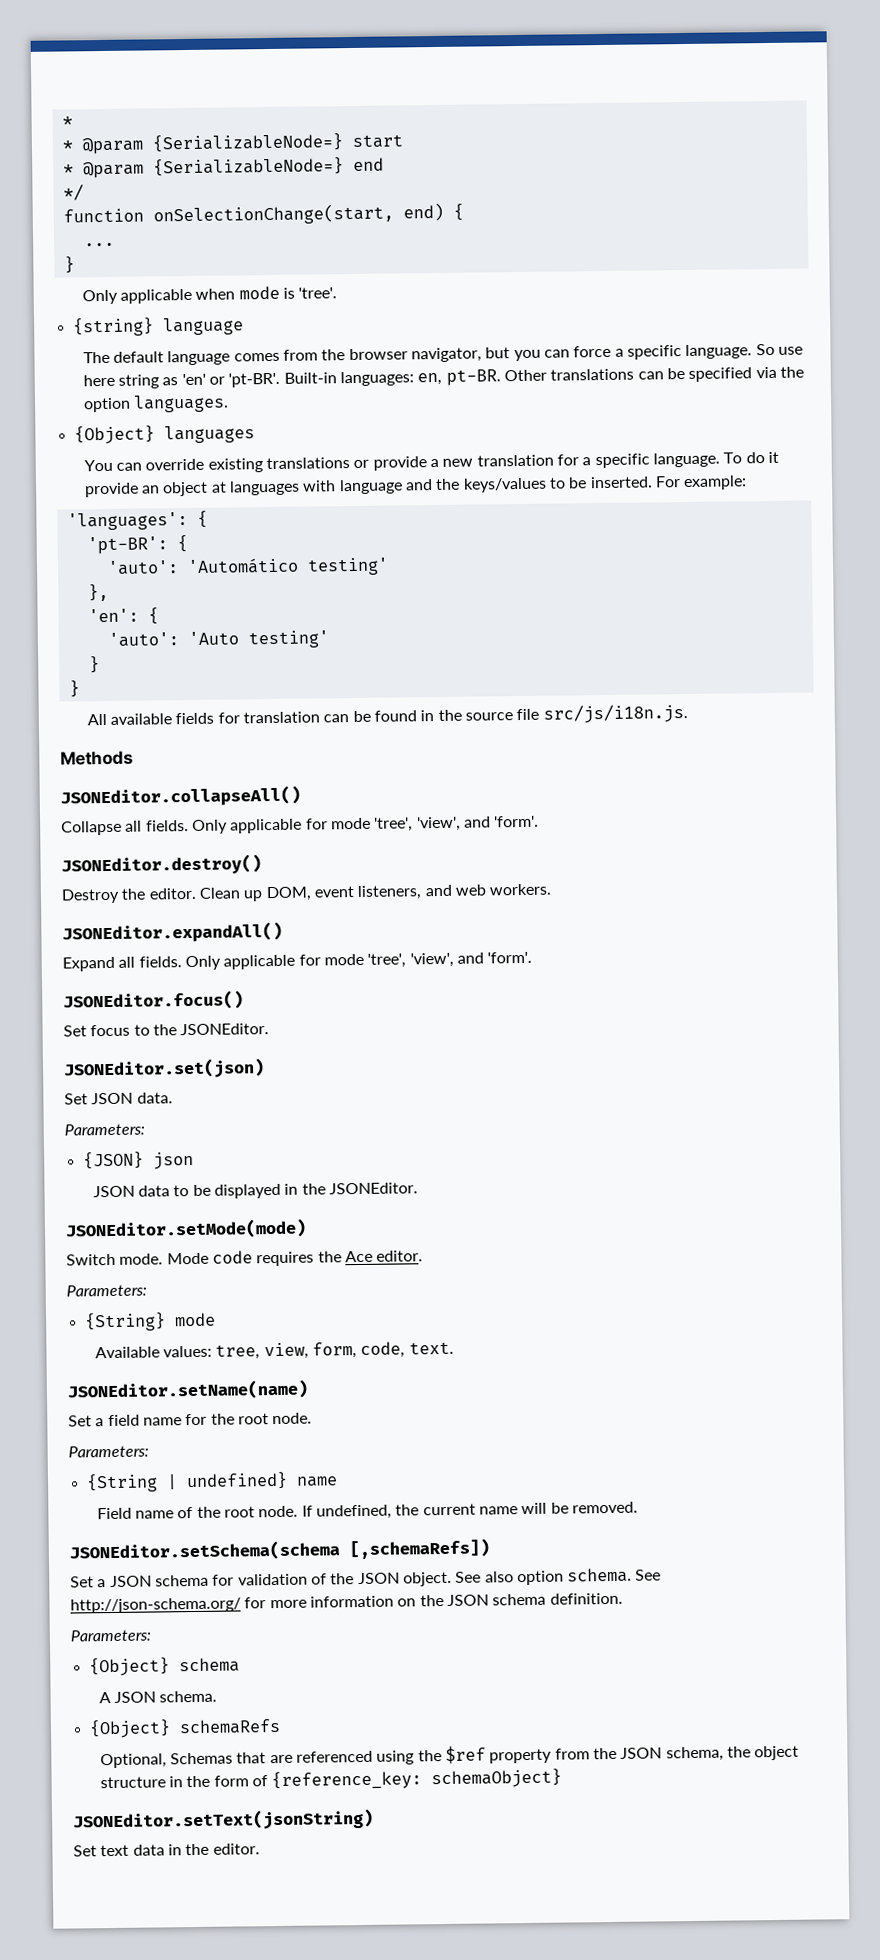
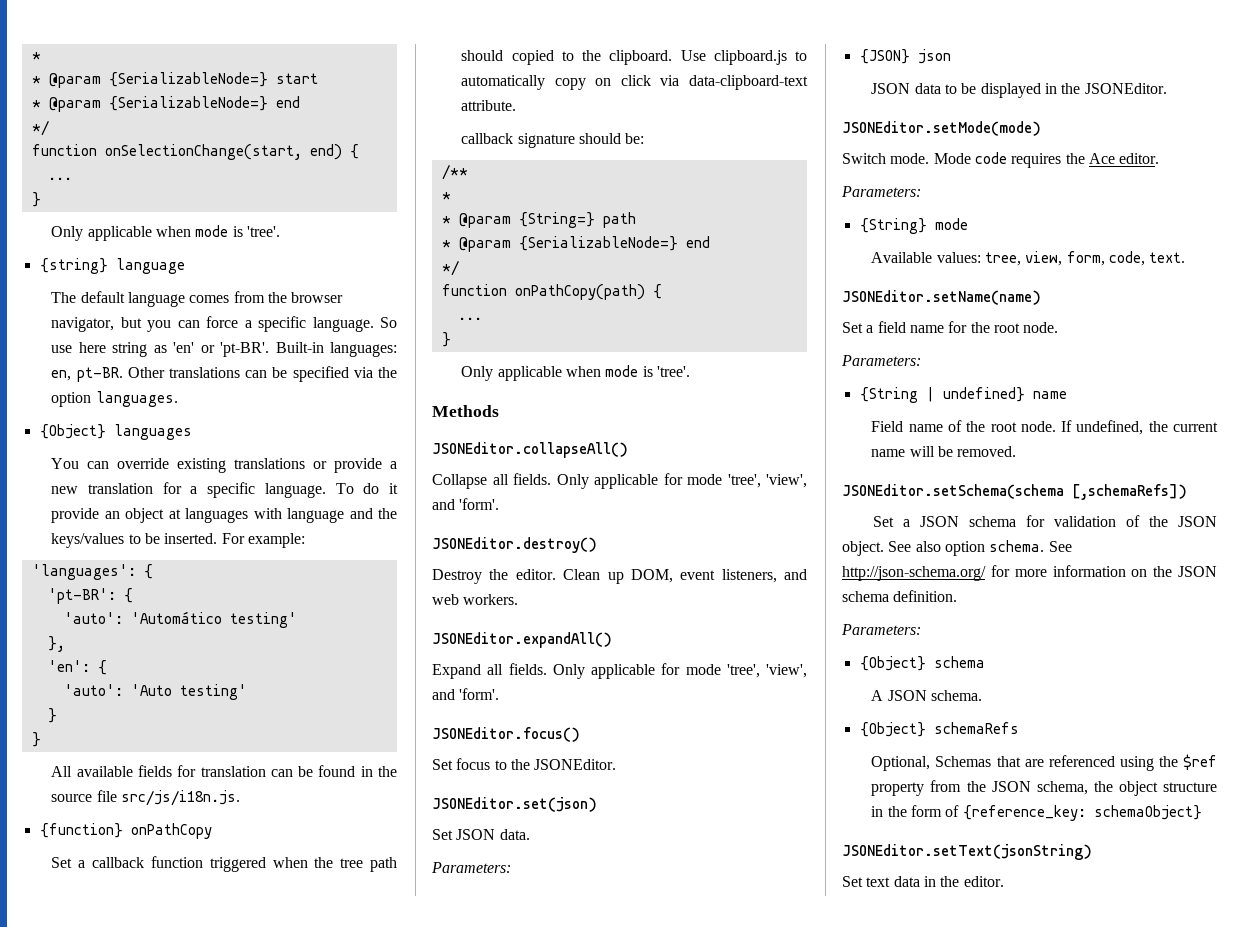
(688, 713) none -> [39,823,212,839] [51,856,397,872] [461,50,807,65] [461,75,808,90] [461,100,517,111] [461,133,645,148] [441,164,468,180] [441,192,451,200] [441,212,636,228] [441,236,710,252] [441,260,459,276] [441,284,662,300] [457,317,482,320] [441,332,451,347] [461,365,690,381] // {function} onPathCopy // Set a callback function triggered when the tree path should copied to the clipboard. Use clipboard.js to automatically copy on click via data-clipboard-text attribute. // callback signature should be: // /** // * // * @param {String=} path // * @param {SerializableNode=} end // */ // function onPathCopy(path) { // ... // } // Only applicable when mode is 'tree'.

